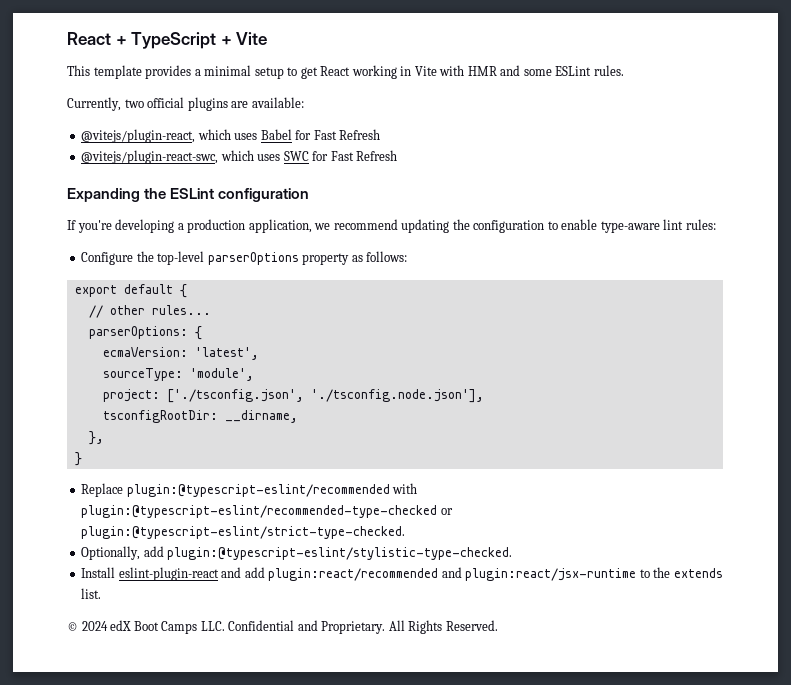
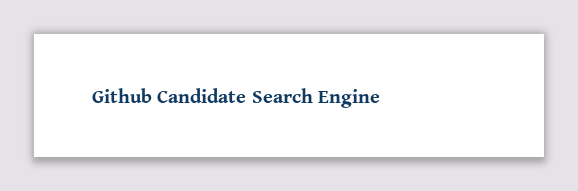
[67,32,268,49] [67,65,624,79] [67,97,304,111] [81,129,381,143] [81,150,398,164] [67,188,310,202] [67,219,716,233] [81,251,408,265] [74,284,187,298] [88,305,211,318] [88,326,202,340] [102,347,259,360] [102,368,254,381] [102,389,484,403] [102,410,298,423] [88,431,104,445] [74,452,82,466] [81,483,418,497] [81,505,453,518] [81,526,406,539] [81,546,513,560] [81,567,723,581] [81,588,102,599] [67,620,498,634] React + TypeScript + Vite // This template provides a minimal setup to get React working in Vite with HMR and some ESLint rules. // Currently, two official plugins are available: // @vitejs/plugin-react, which uses Babel for Fast Refresh // @vitejs/plugin-react-swc, which uses SWC for Fast Refresh // Expanding the ESLint configuration // If you're developing a production application, we recommend updating the configuration to enable type-aware lint rules: // Configure the top-level parserOptions property as follows: // export default { // // other rules... // parserOptions: { // ecmaVersion: 'latest', // sourceType: 'module', // project: ['./tsconfig.json', './tsconfig.node.json'], // tsconfigRootDir: __dirname, // }, // } // Replace plugin:@typescript-eslint/recommended with plugin:@typescript-eslint/recommended-type-checked or plugin:@typescript-eslint/strict-type-checked. // Optionally, add plugin:@typescript-eslint/stylistic-type-checked. // Install eslint-plugin-react and add plugin:react/recommended and plugin:react/jsx-runtime to the extends list. // © 2024 edX Boot Camps LLC. Confidential and Proprietary. All Rights Reserved. -> [92,88,381,108] Github Candidate Search Engine

